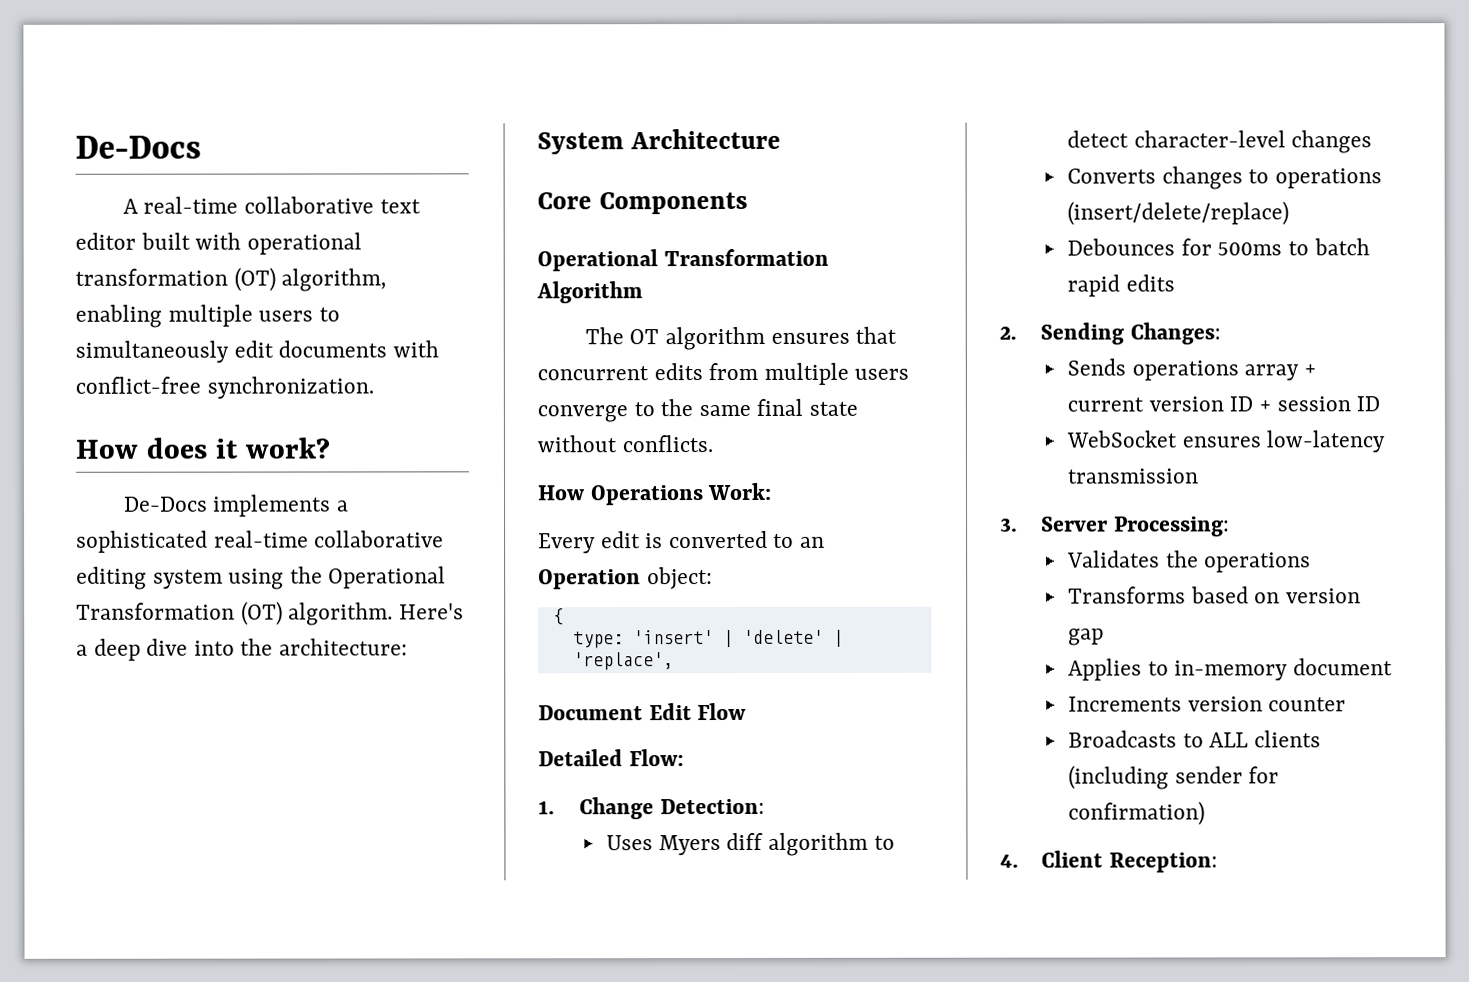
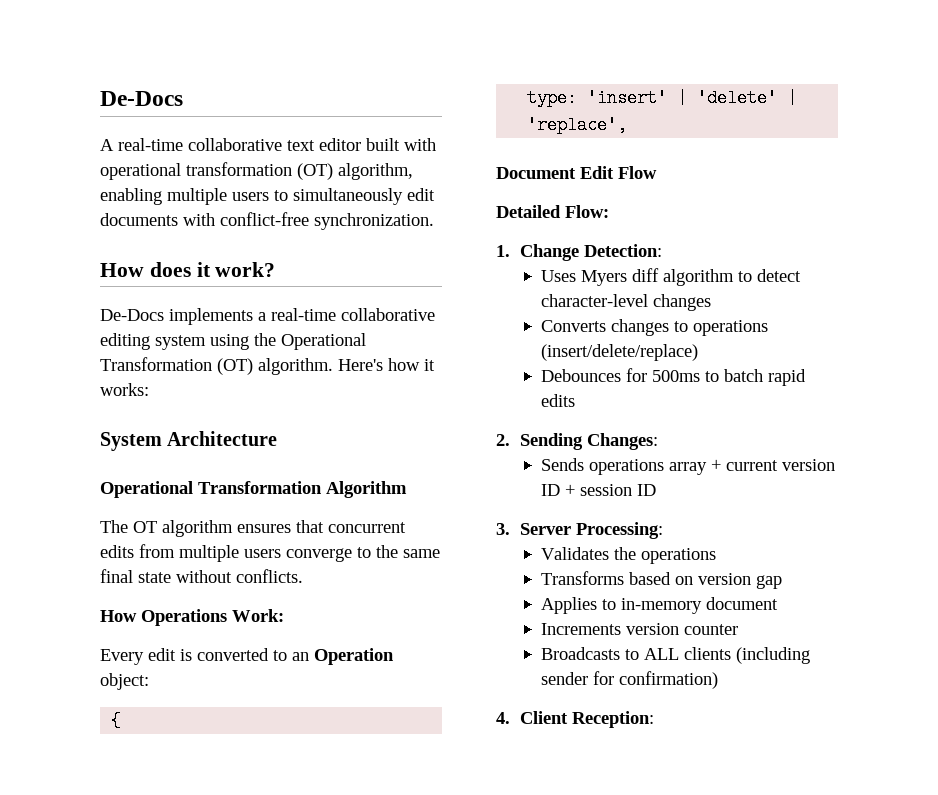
[76,530,208,553] sophisticated -> (266, 316) none
[76,638,409,661] a deep dive into the architecture: -> [388,358,435,371] [100,383,149,396] how it works:
[537,191,748,215] // Core Components -> (278, 438) none
[1066,430,1386,453] [1067,468,1199,484] // WebSocket ensures low-latency transmission -> (656, 490) none

